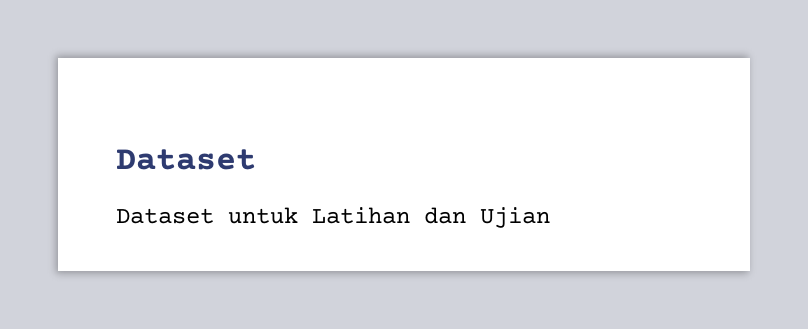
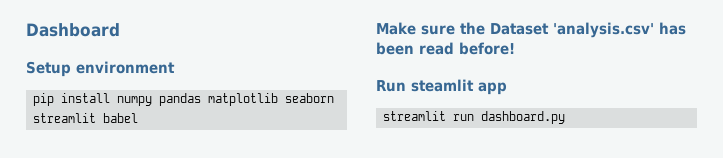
[116,149,256,170] [116,207,550,228] Dataset // Dataset untuk Latihan dan Ujian -> [26,23,120,37] [26,61,175,77] [32,93,334,106] [32,113,138,123] [376,22,686,38] [376,42,515,55] [376,79,507,95] [382,111,565,124] Dashboard // Setup environment // pip install numpy pandas matplotlib seaborn streamlit babel // Make sure the Dataset 'analysis.csv' has been read before! // Run steamlit app // streamlit run dashboard.py

